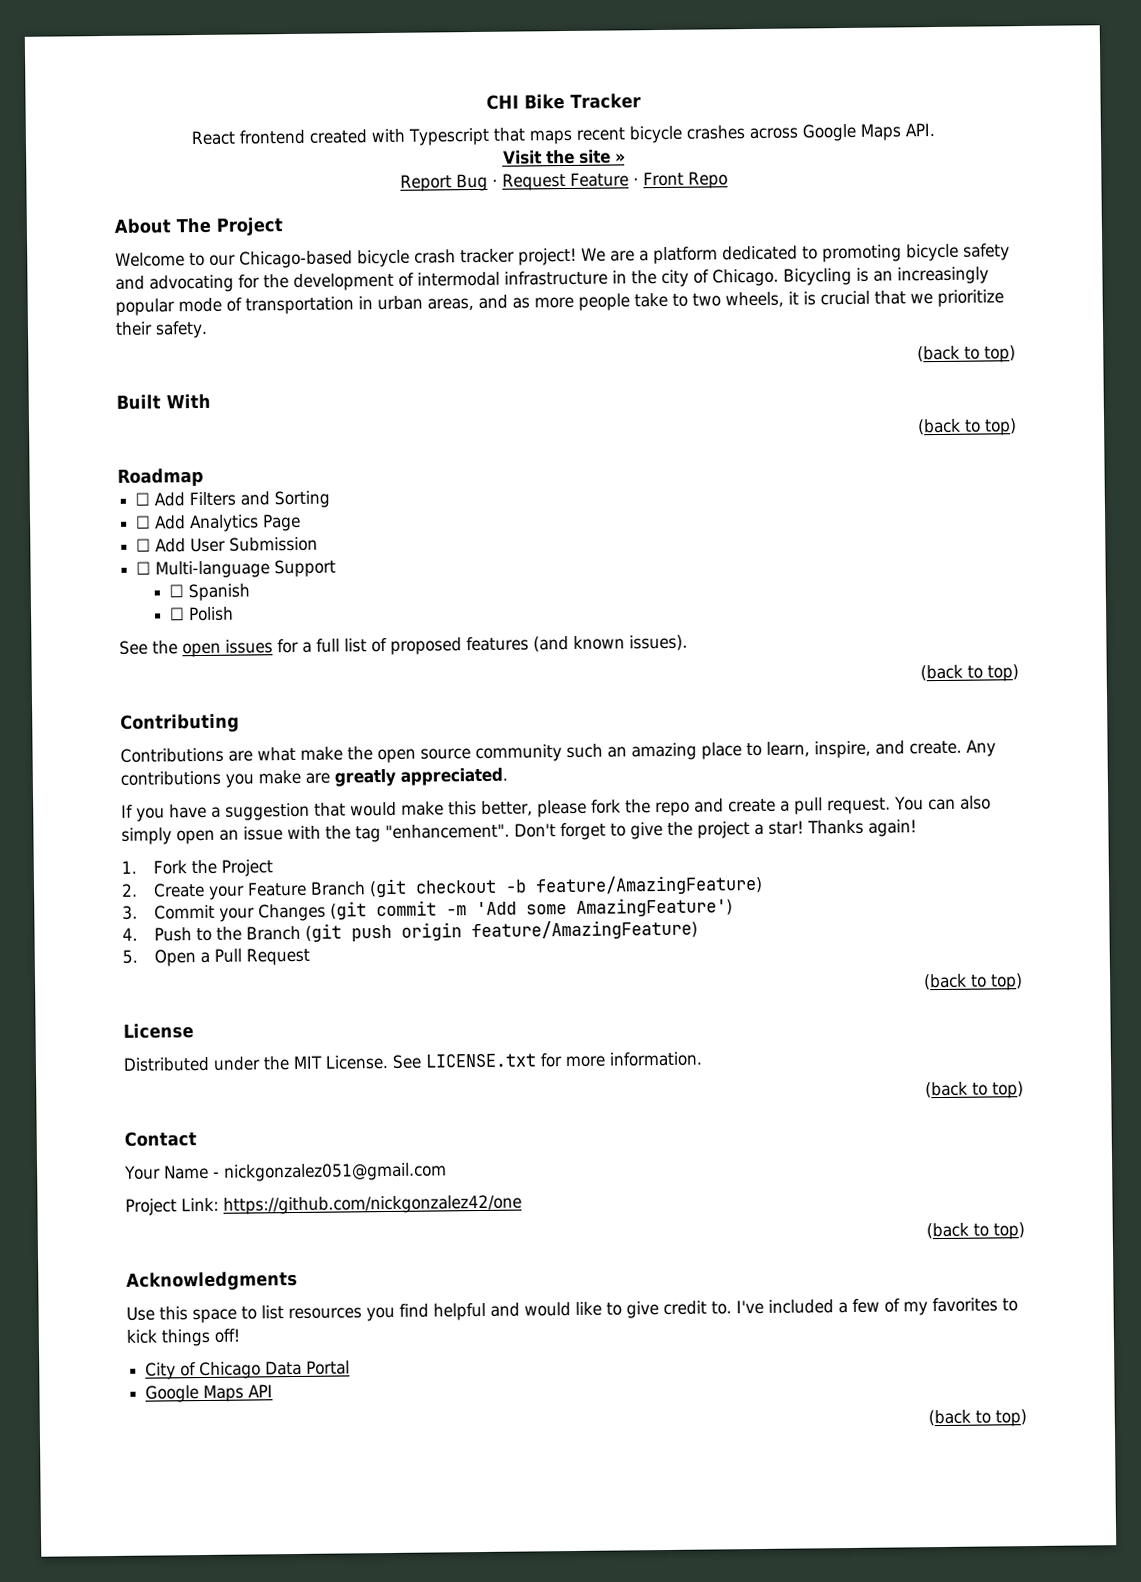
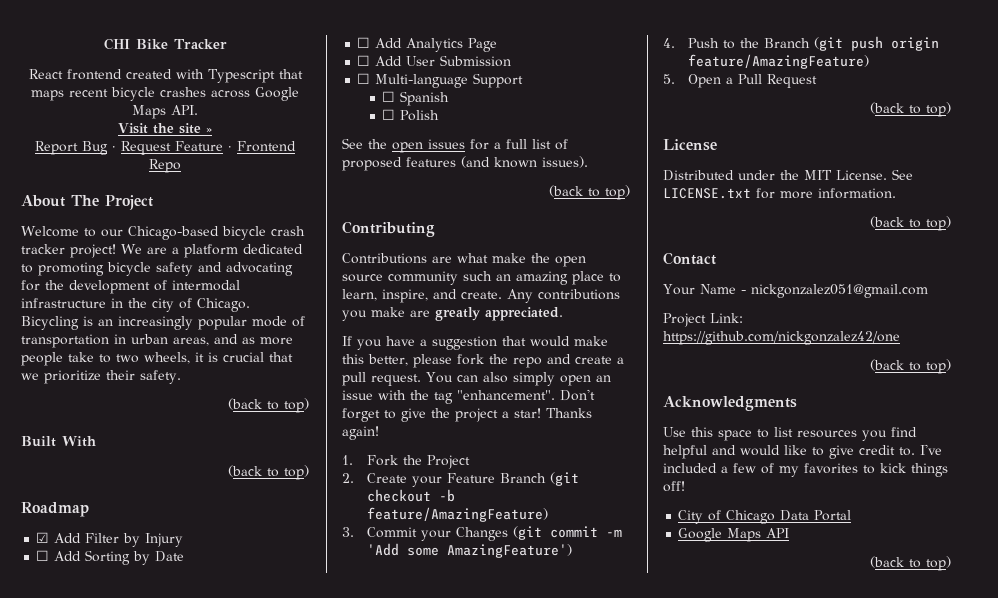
[643,171,684,187] Front -> [237,141,296,152] Frontend
[135,491,271,507] // ☐ Add Filters and -> [36,532,184,547] [36,550,82,561] // ☑ Add Filter by Injury // ☐ Add
(331, 499) none -> [133,551,185,565] by Date

